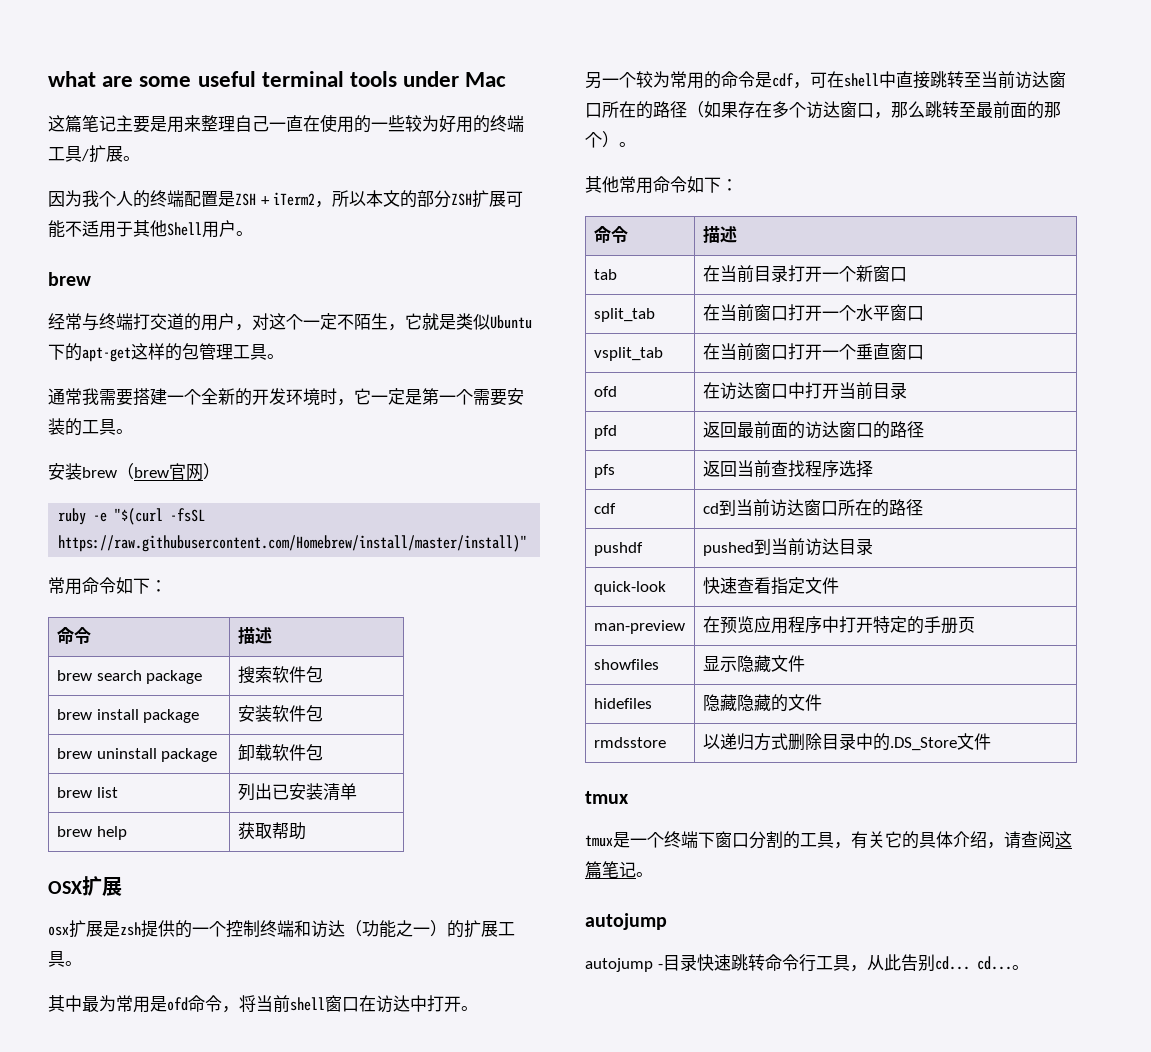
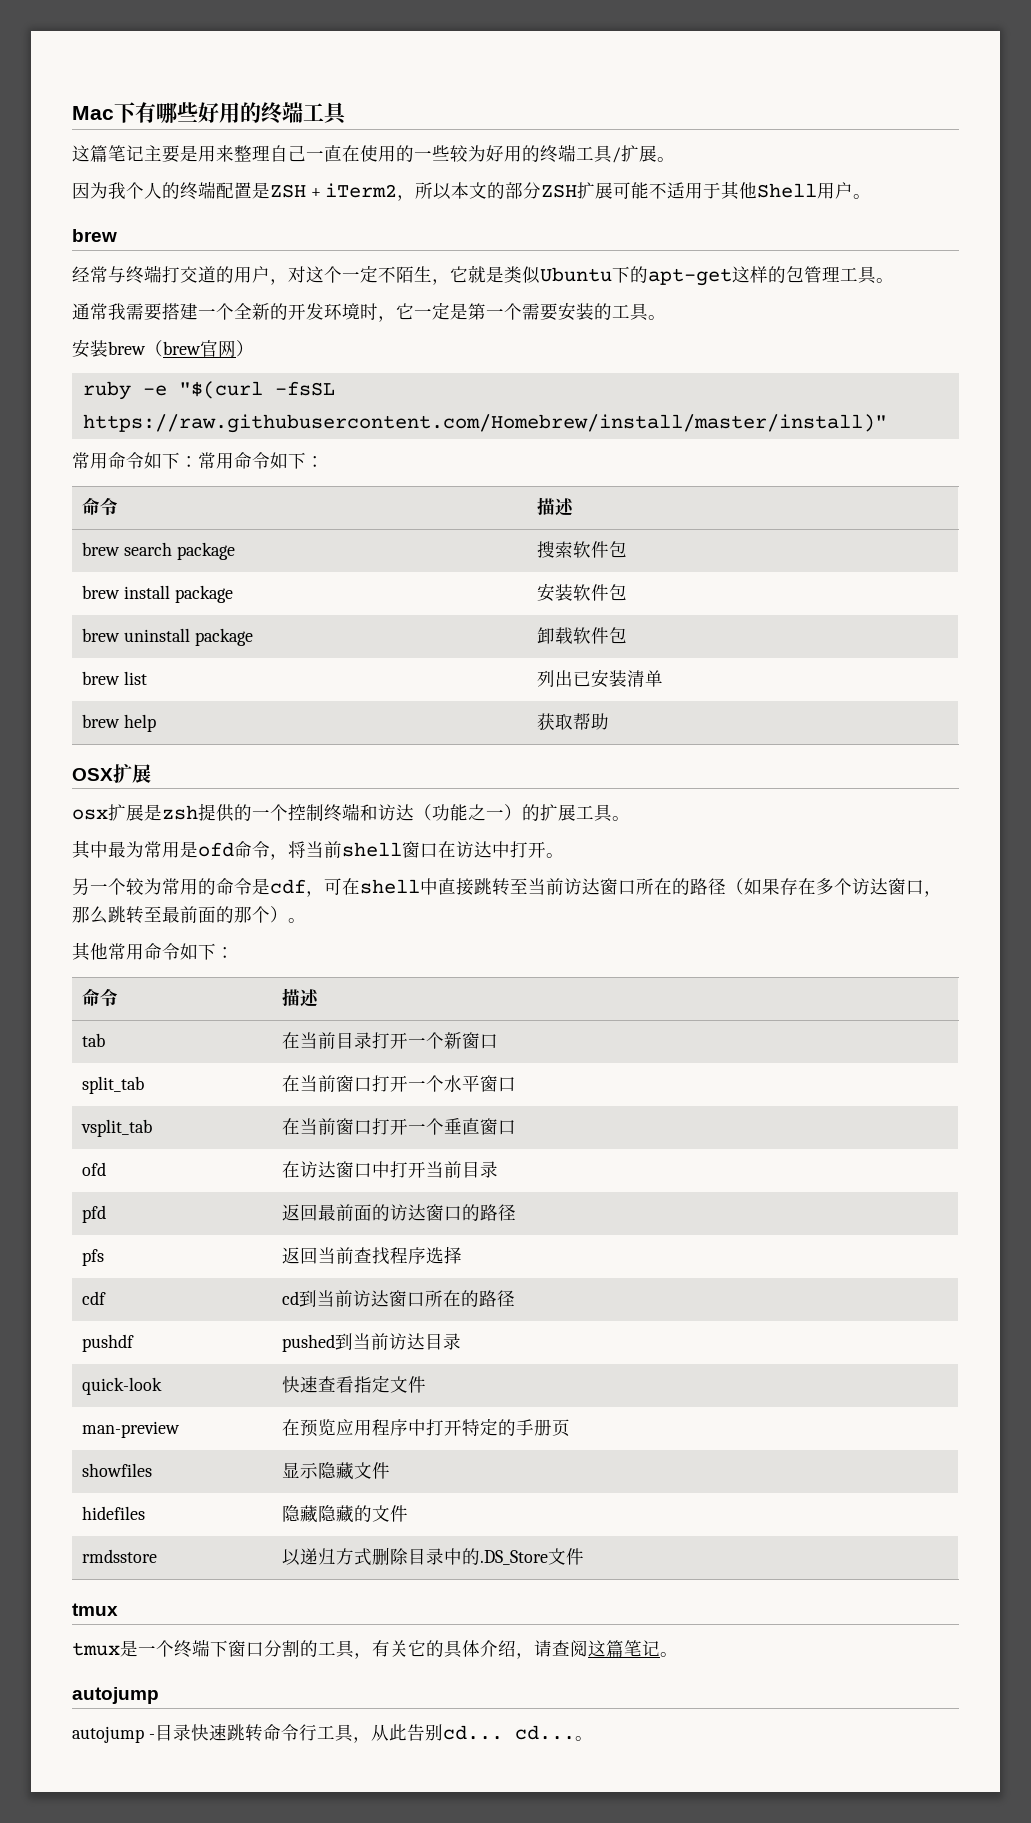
[48,71,507,87] what are some useful terminal tools under Mac -> [72,102,348,125] Mac下有哪些好用的终端工具
(167, 586) none -> [198,452,324,469] 常用命令如下：

